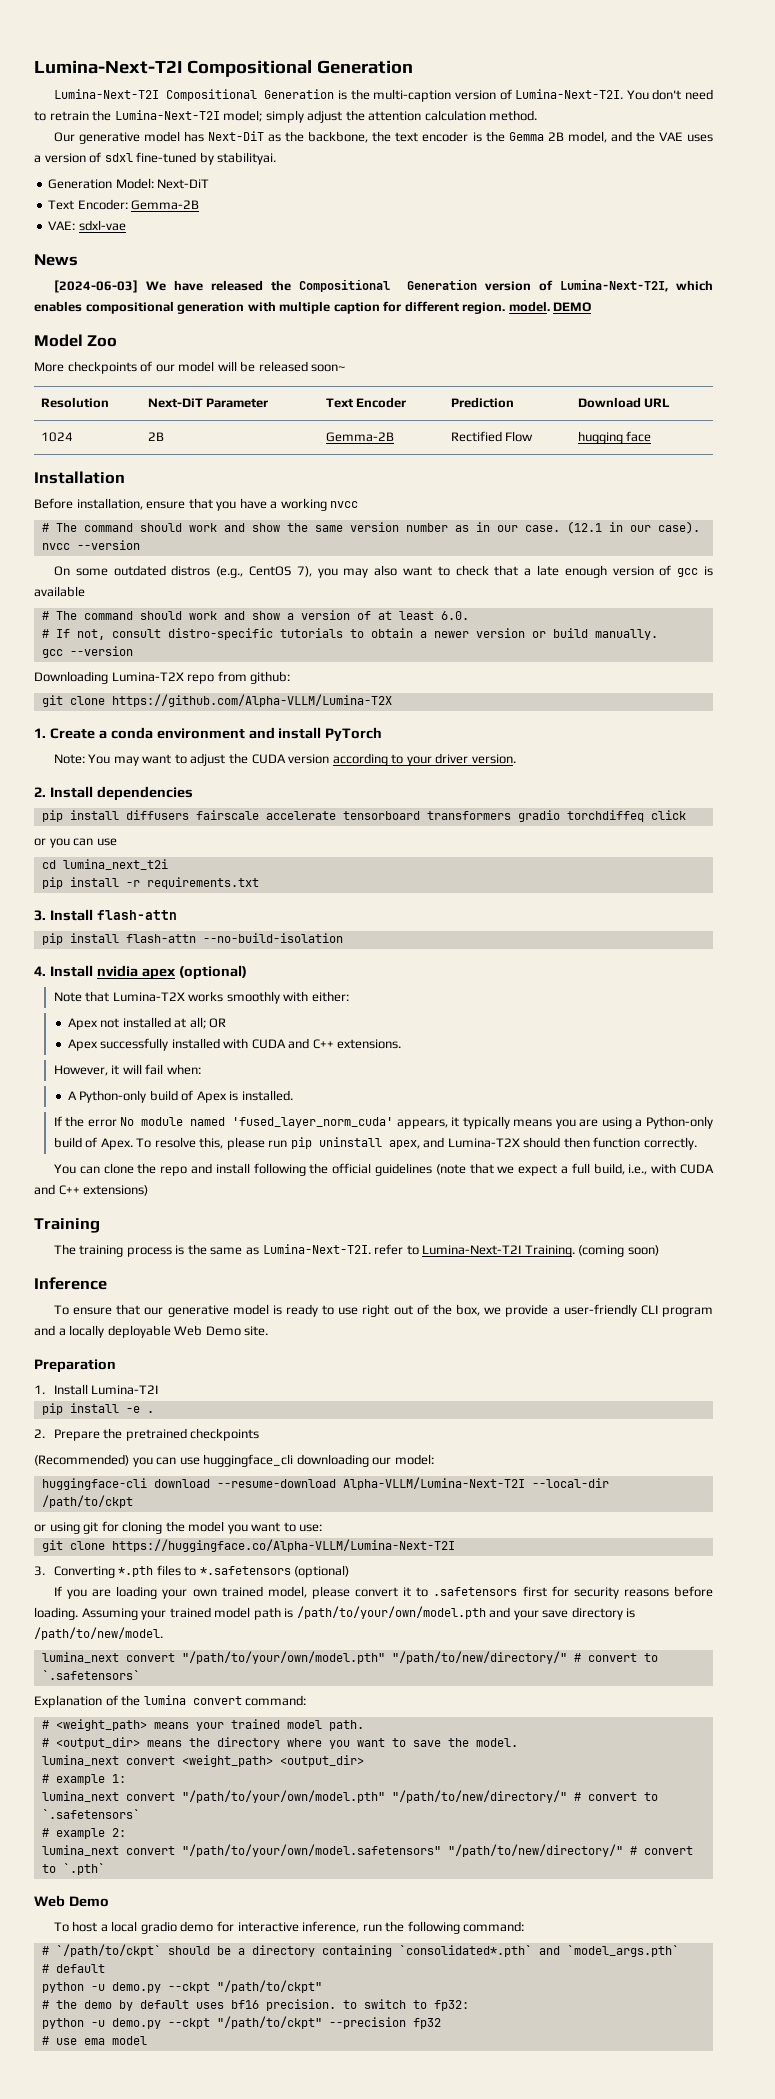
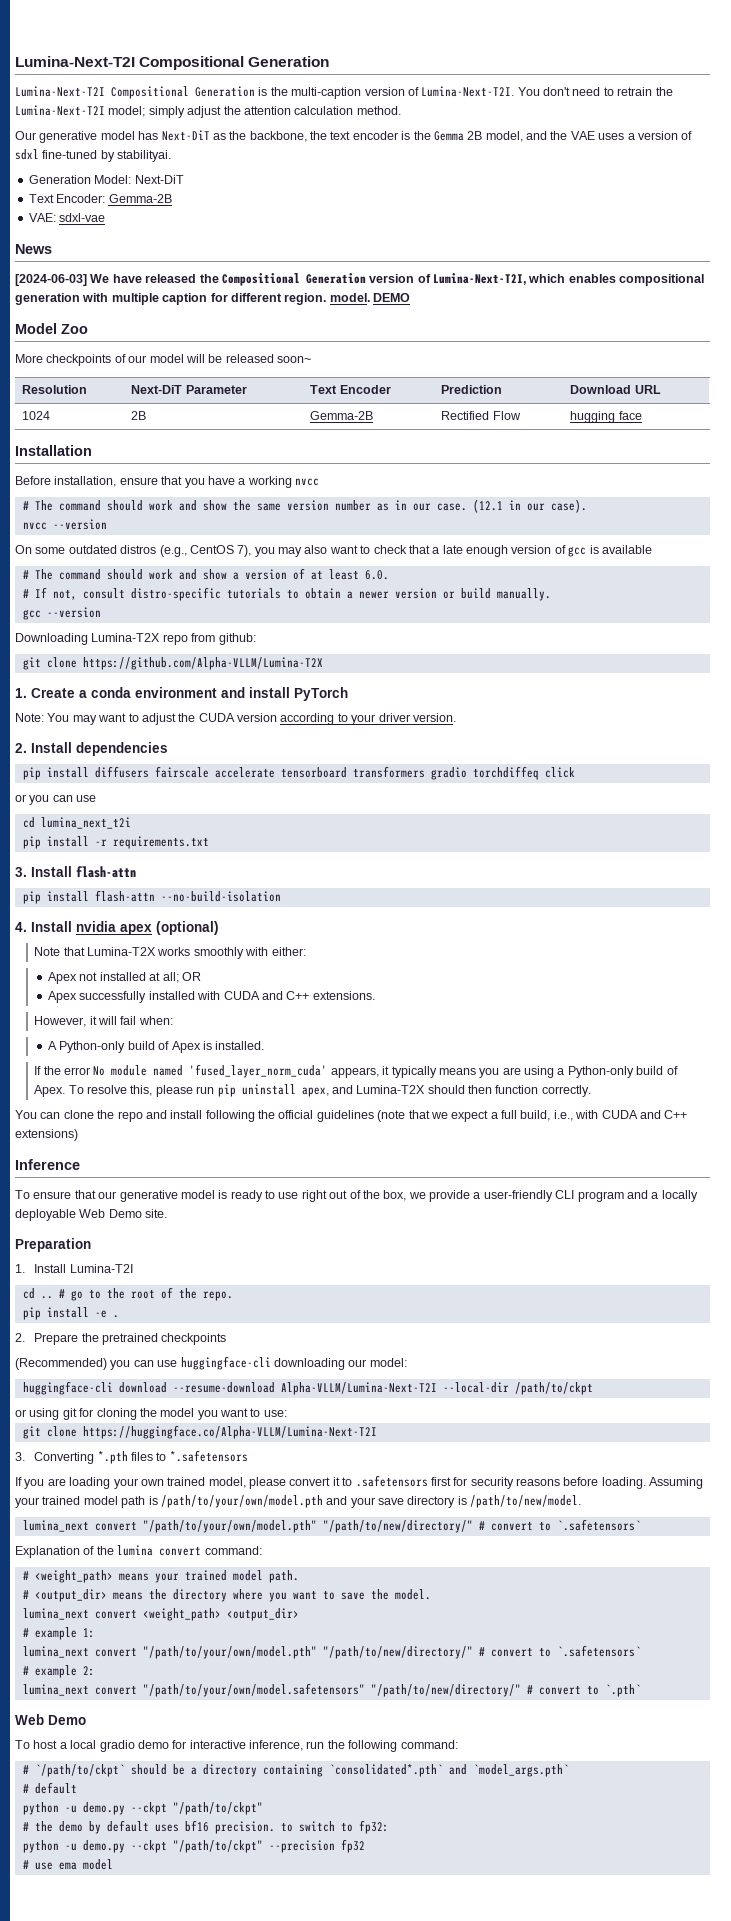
[34,1218,100,1233] [53,1244,659,1257] // Training // The training process is the same as Lumina-Next-T2I. refer to Lumina-Next-T2I Training. (coming soon) -> (78, 1135) none
(159, 1390) none -> [22,1287,233,1301] // cd .. # go to the root of the repo.
[203,1454,294,1467] huggingface_cli -> [180,1356,271,1370] huggingface-cli
[294,1565,350,1578] (optional) -> (248, 1456) none

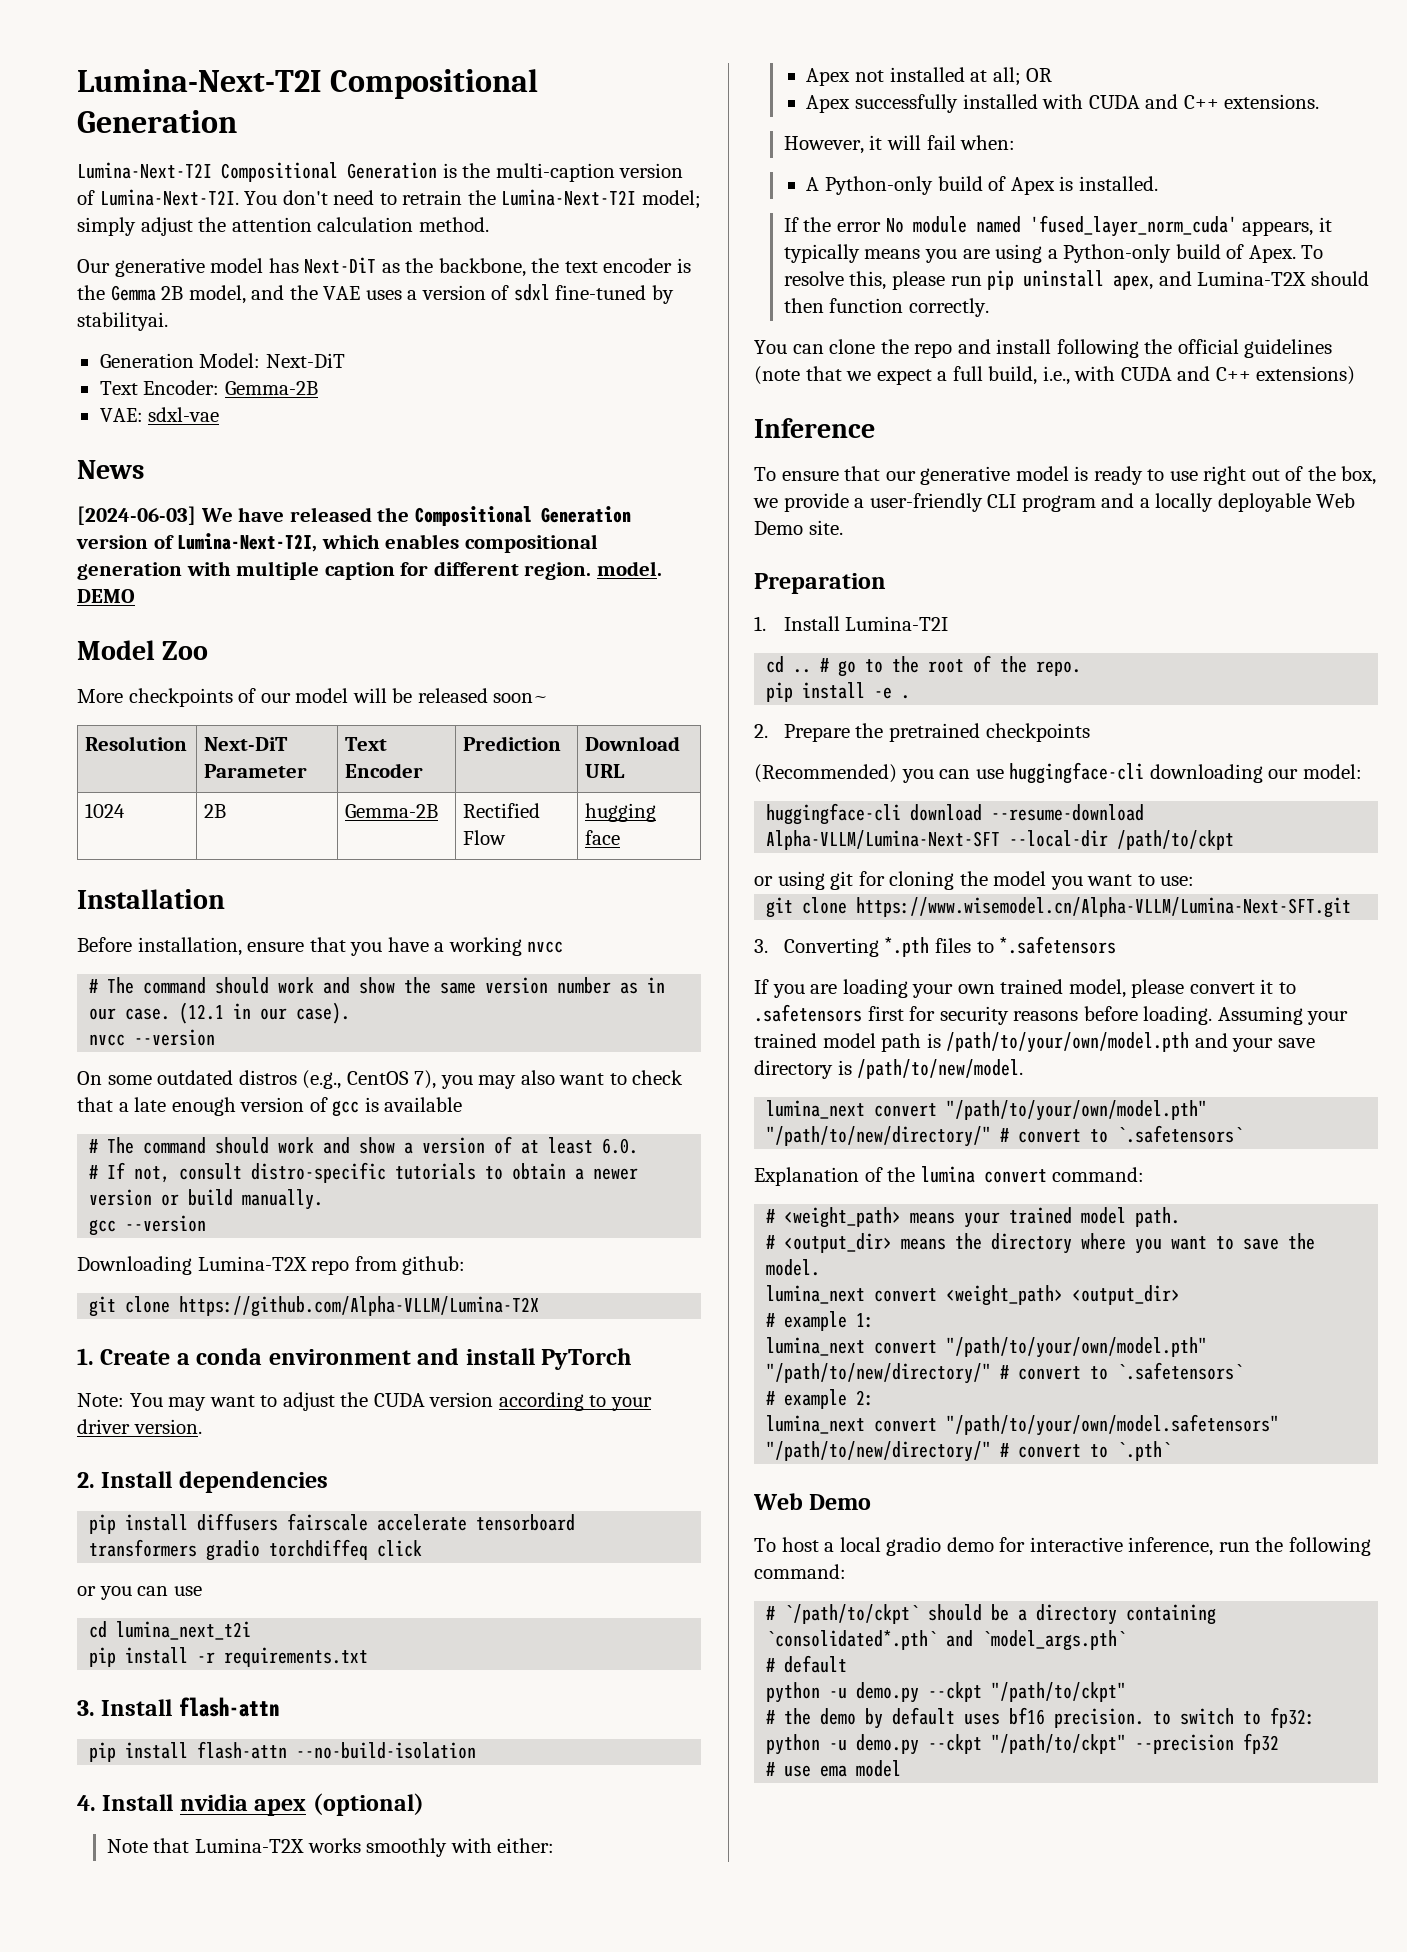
[280,1382,437,1395] Alpha-VLLM/Lumina-Next-T2I -> [766,830,1001,850] Alpha-VLLM/Lumina-Next-SFT
[82,1425,377,1439] https://huggingface.co/Alpha-VLLM/Lumina-Next-T2I -> [856,897,1352,918] https://www.wisemodel.cn/Alpha-VLLM/Lumina-Next-SFT.git

